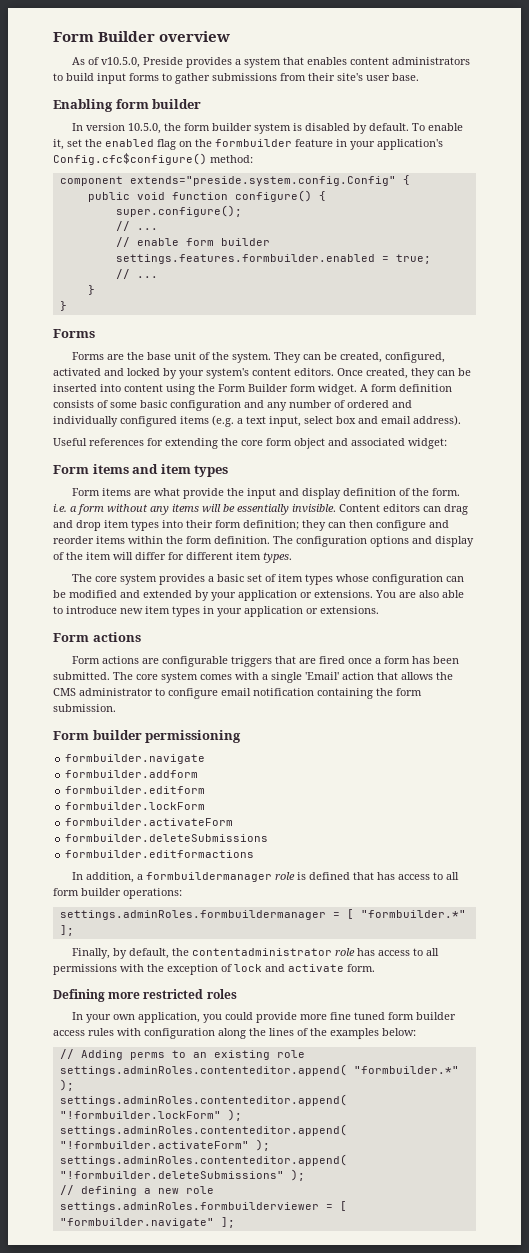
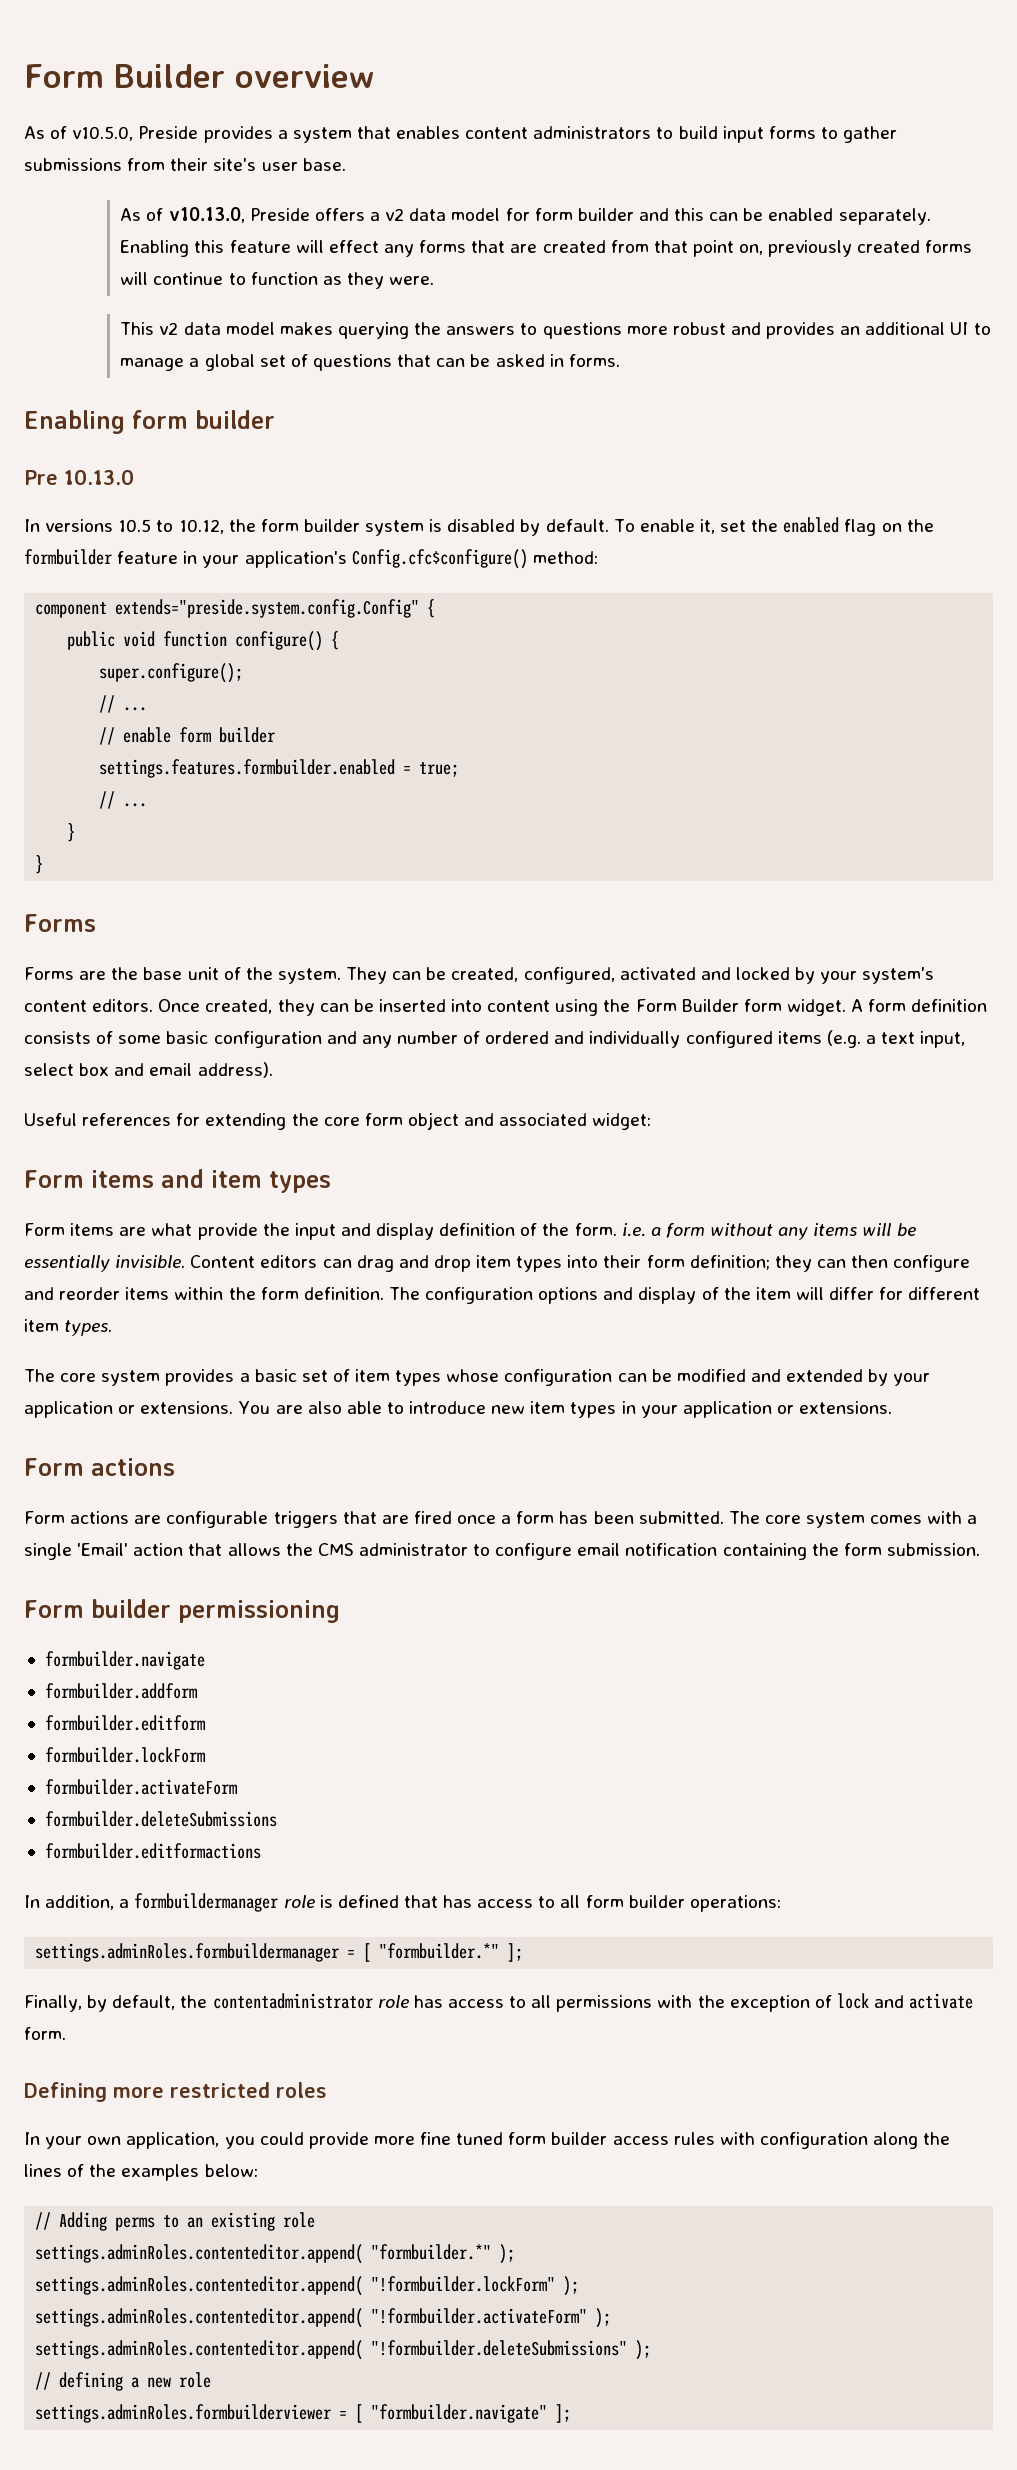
(419, 77) none -> [120,207,931,225] [120,240,973,257] [120,272,435,289] [120,322,991,339] [120,354,620,371] // As of v10.13.0, Preside offers a v2 data model for form builder and this can be enabled separately. Enabling this feature will effect any forms that are created from that point on, previously created forms will continue to function as they were. // This v2 data model makes querying the answers to questions more robust and provides an additional UI to manage a global set of questions that can be asked in forms.
[71,123,161,134] // In version 10.5.0, -> [24,469,134,485] [24,519,224,534] // Pre 10.13.0 // In versions 10.5 to 10.12,

